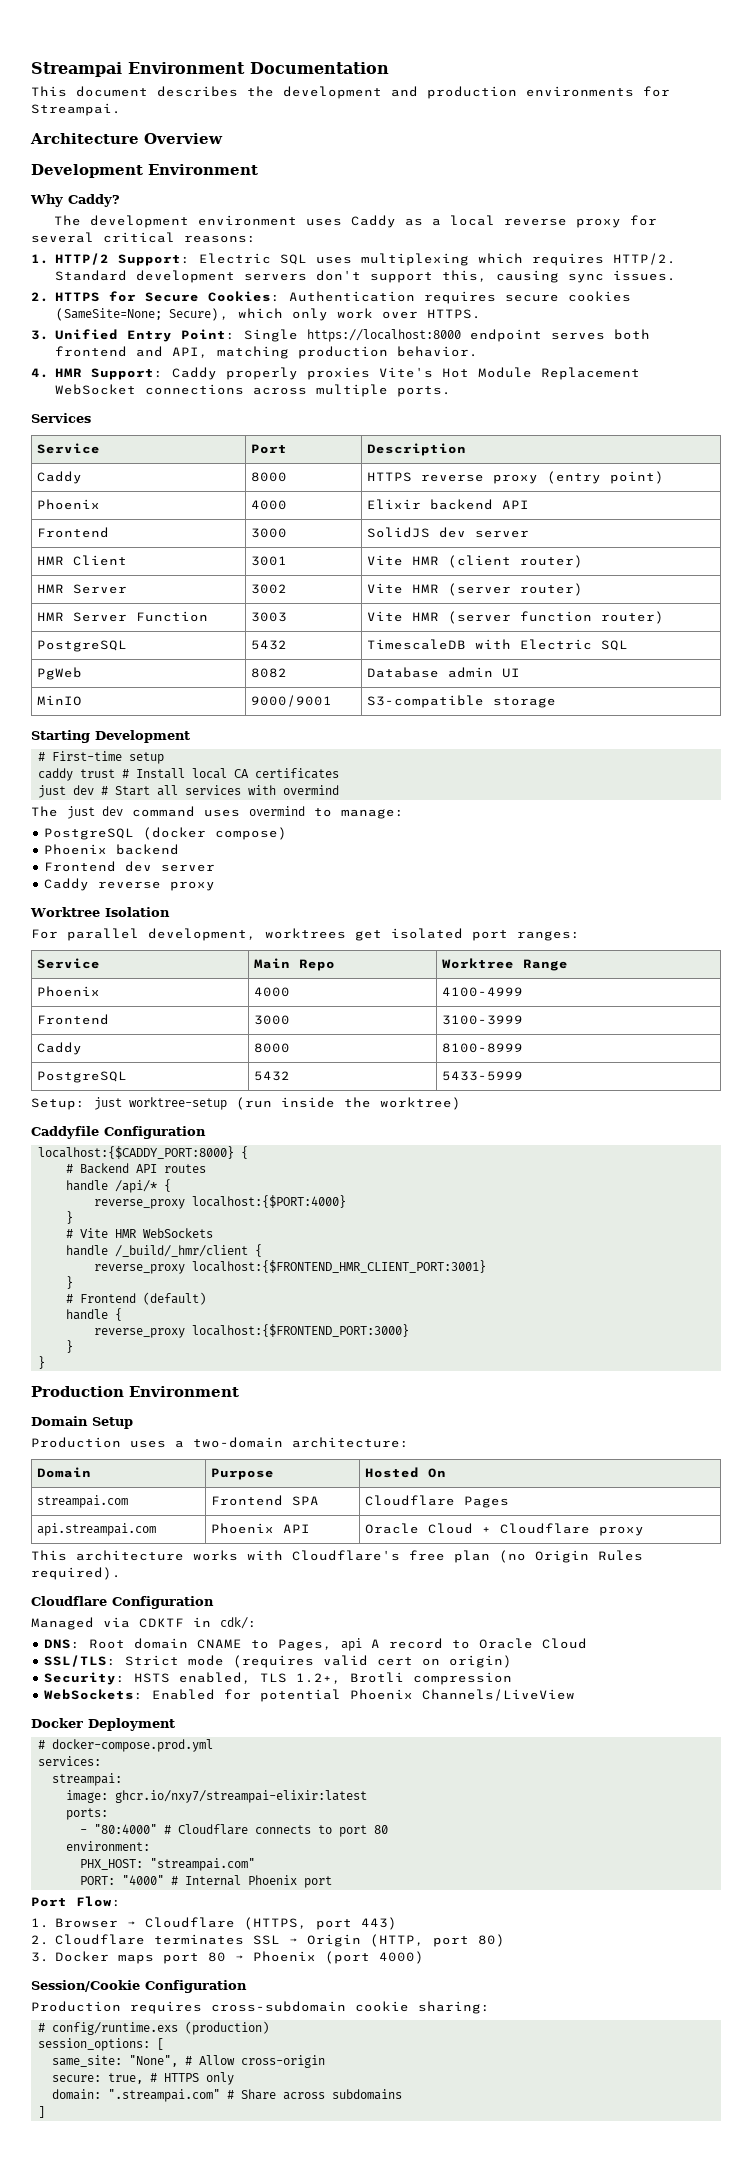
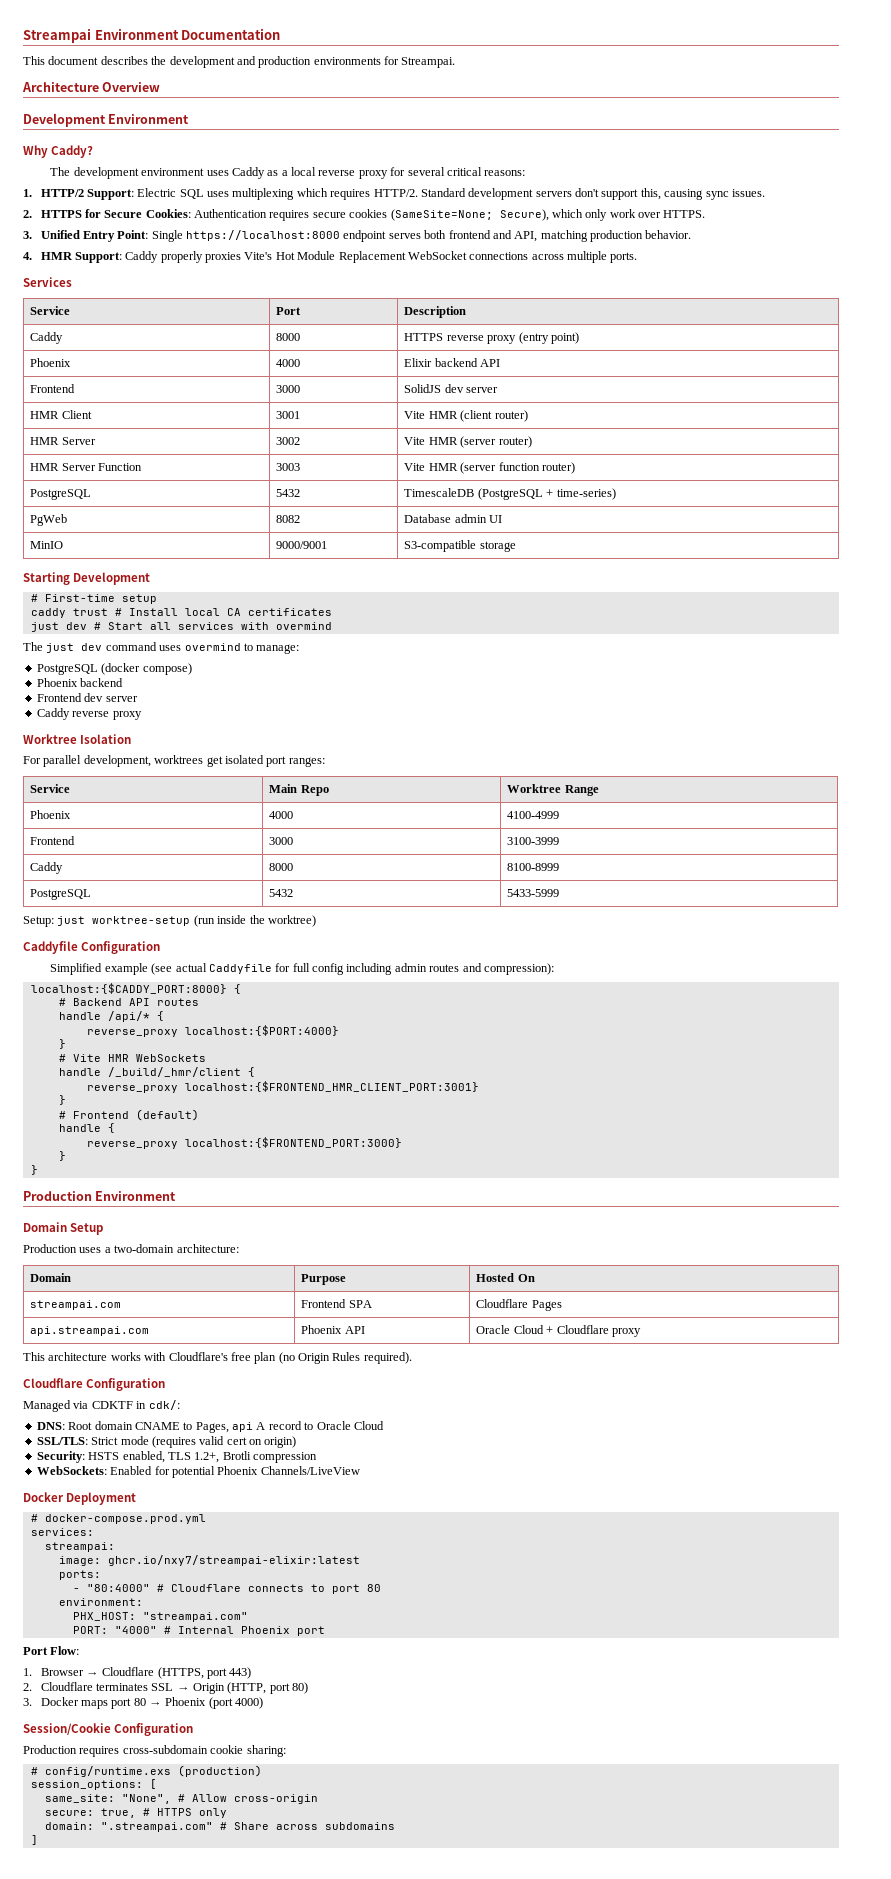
[475,639,629,651] with Electric SQL -> [477,488,616,500] (PostgreSQL + time-series)
(206, 1132) none -> [50,963,554,975] // Simplified example (see actual Caddyfile for full config including admin routes and compression):

